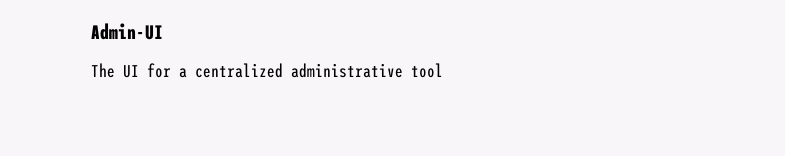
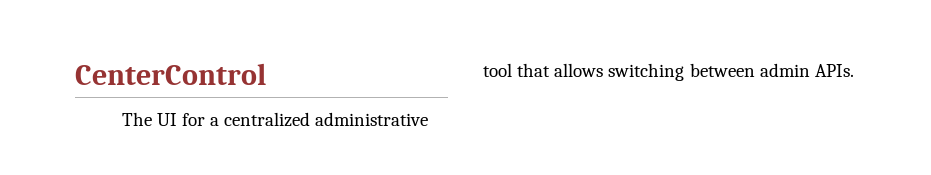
[91,23,163,40] Admin-UI -> [75,63,266,85] CenterControl
(443, 70) none -> [517,63,854,81] that allows switching between admin APIs.

